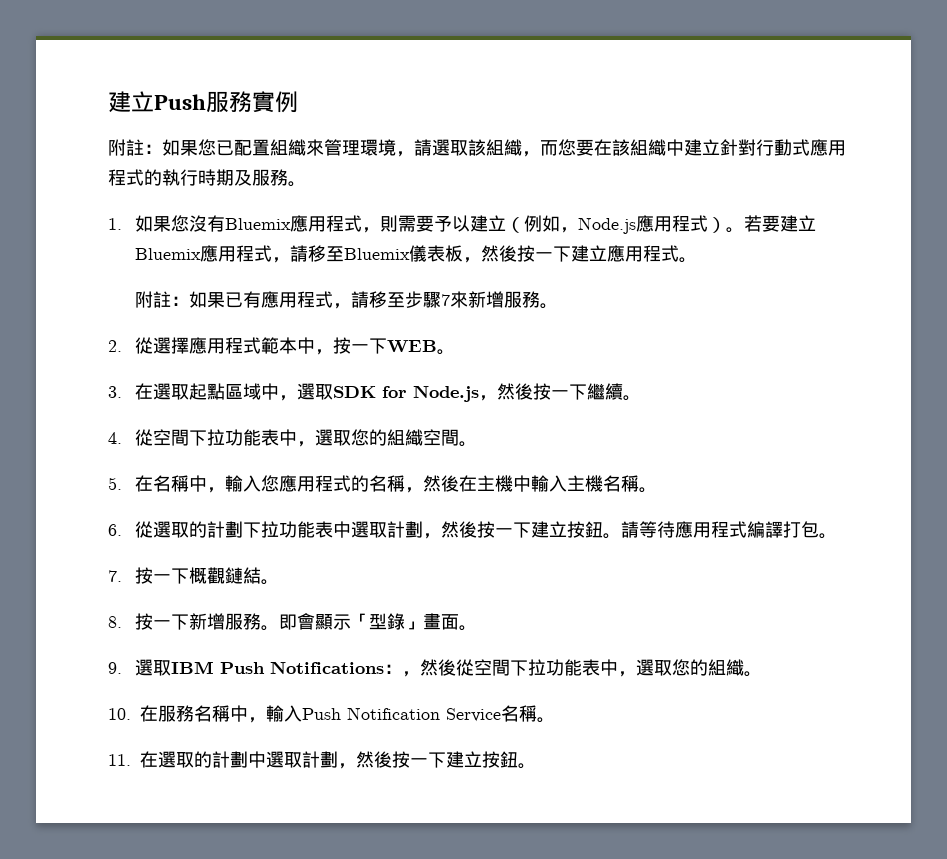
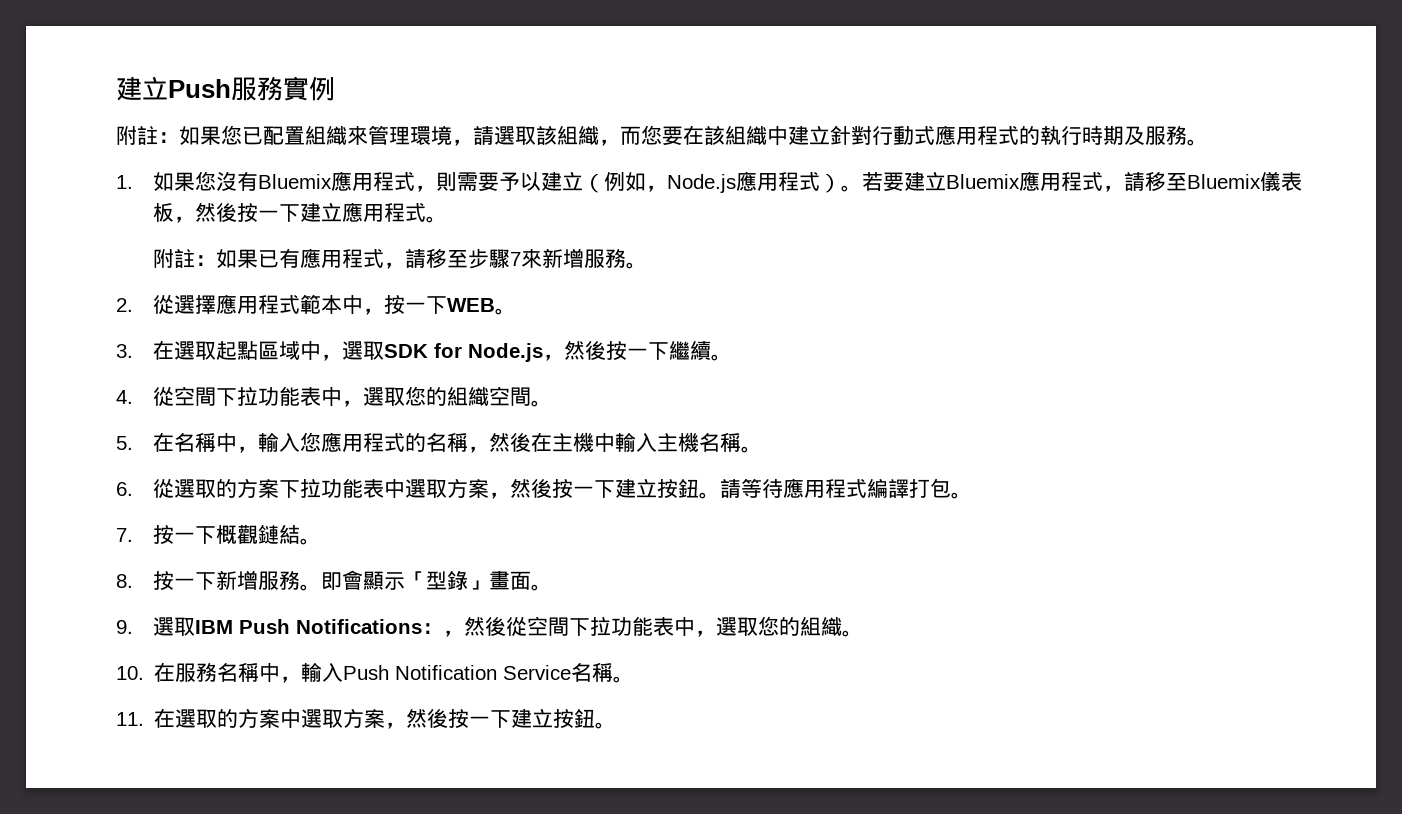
[207,521,244,538] 計劃 -> [237,478,280,498] 方案
[387,521,424,538] 計劃 -> [447,478,490,498] 方案
[212,751,338,768] 計劃中選取計劃 -> [238,708,386,729] 方案中選取方案

